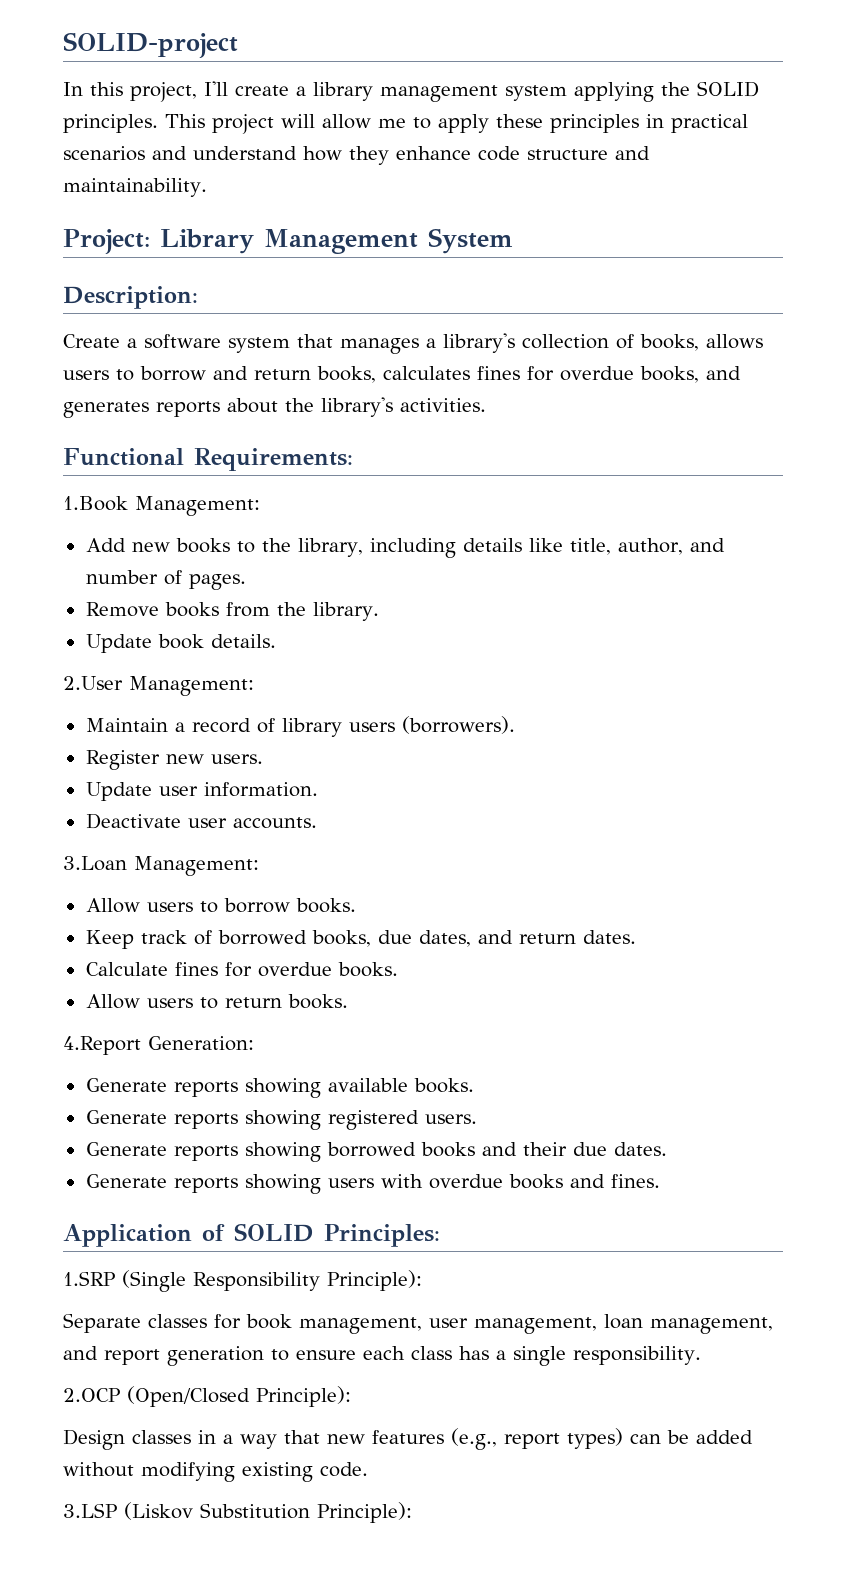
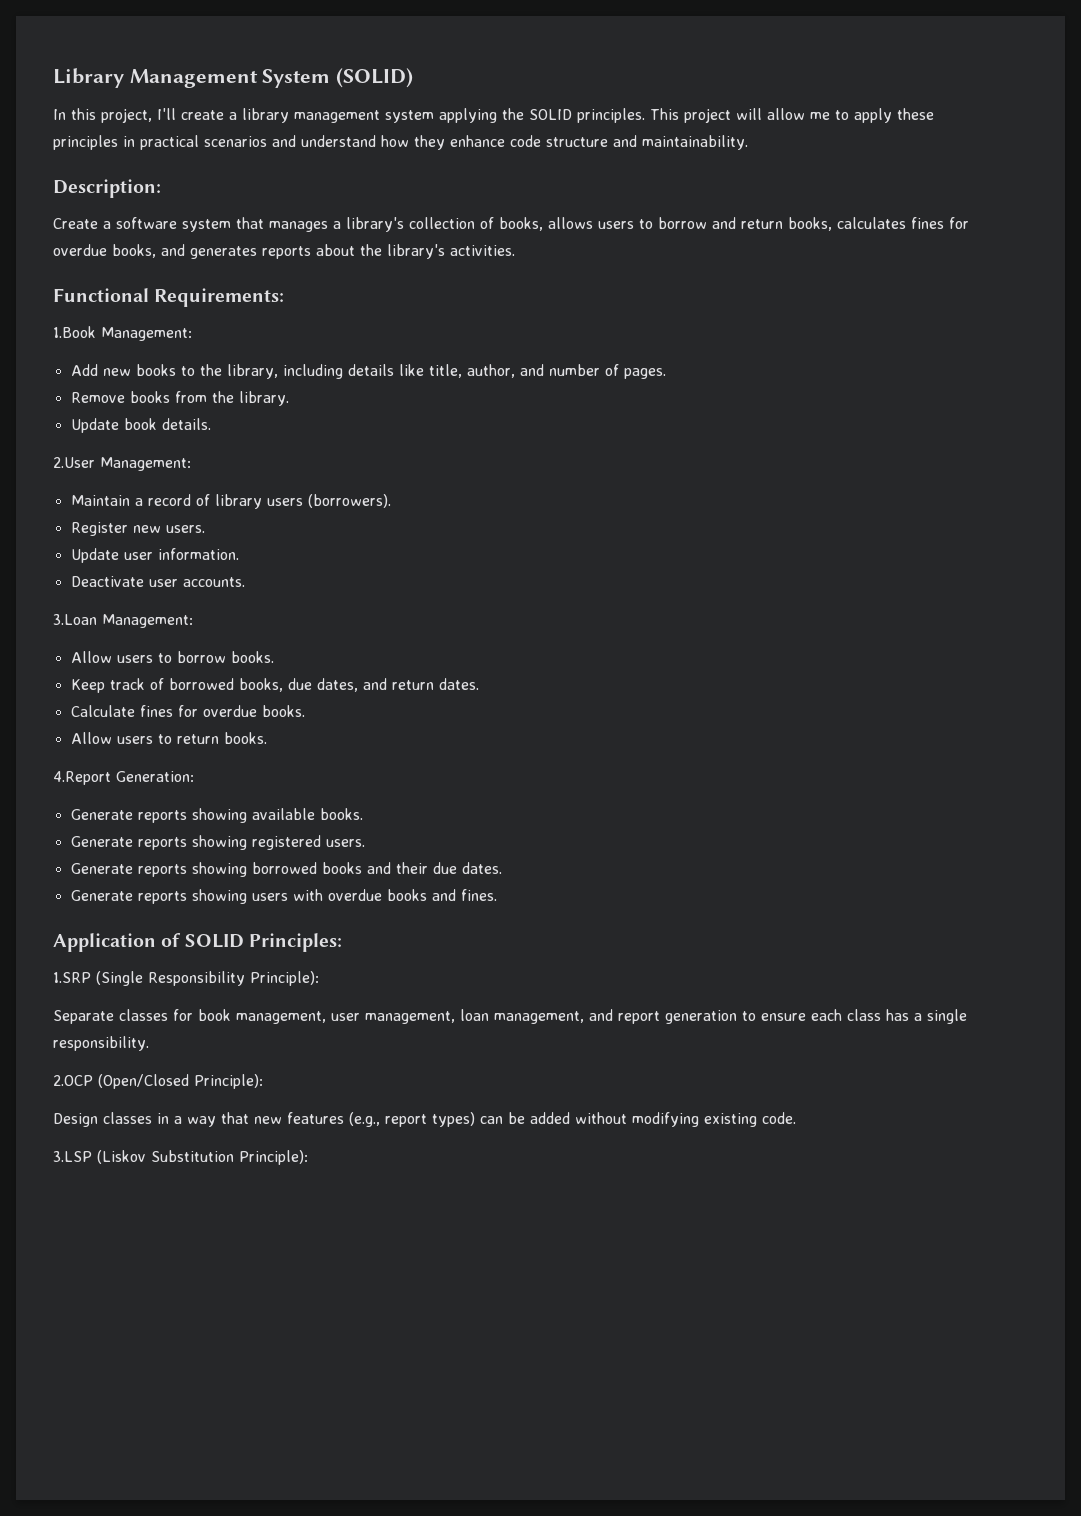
[63,32,238,58] SOLID-project -> [53,68,414,88] Library Management System (SOLID)
[63,228,513,254] // Project: Library Management System -> (748, 142) none

